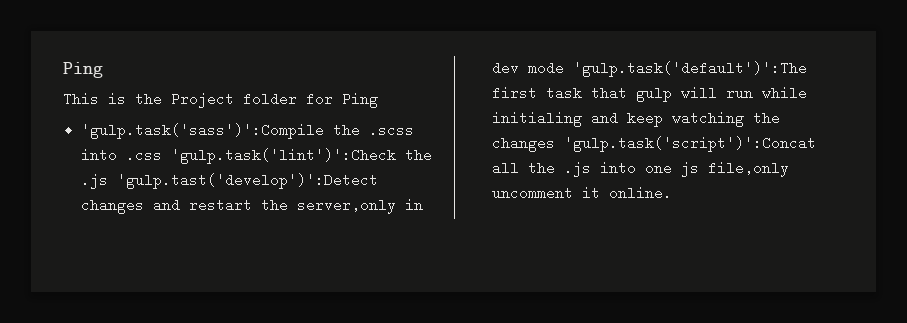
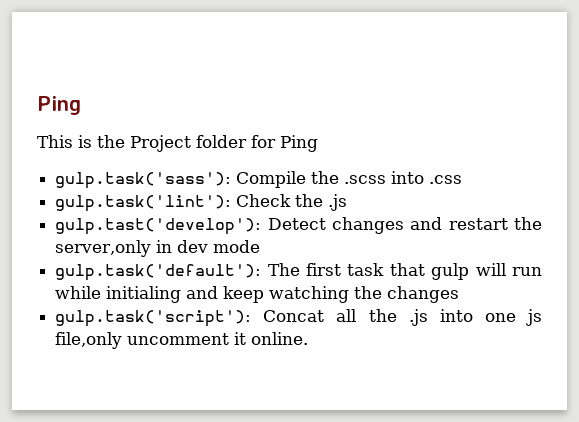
[81,123,325,139] 'gulp.task('sass')':Compile -> [55,171,307,189] gulp.task('sass'): Compile
[171,148,433,164] [81,173,379,189] 'gulp.task('lint')':Check the .js 'gulp.tast('develop')':Detect -> [55,194,348,212] [55,218,326,235] // gulp.task('lint'): Check the .js // gulp.tast('develop'): Detect
[573,61,808,77] 'gulp.task('default')':The -> [55,263,300,281] // gulp.task('default'): The
[564,136,817,152] 'gulp.task('script')':Concat -> [55,310,325,327] // gulp.task('script'): Concat

